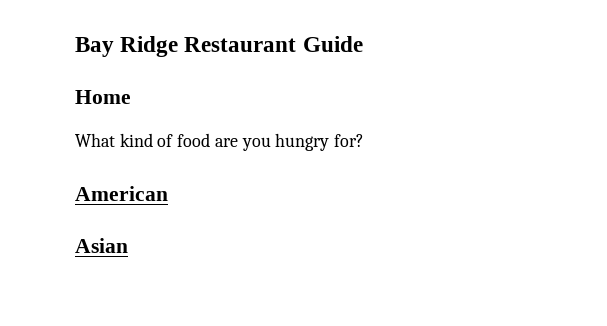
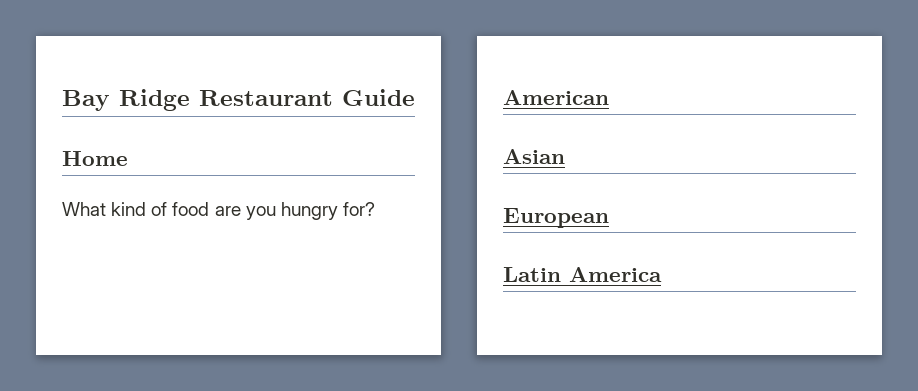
(128, 245) none -> [503,208,609,228] [503,267,662,282] // European // Latin America

